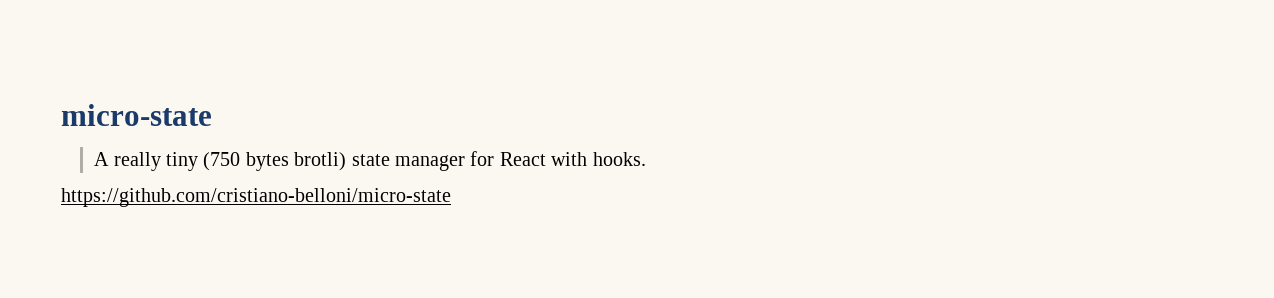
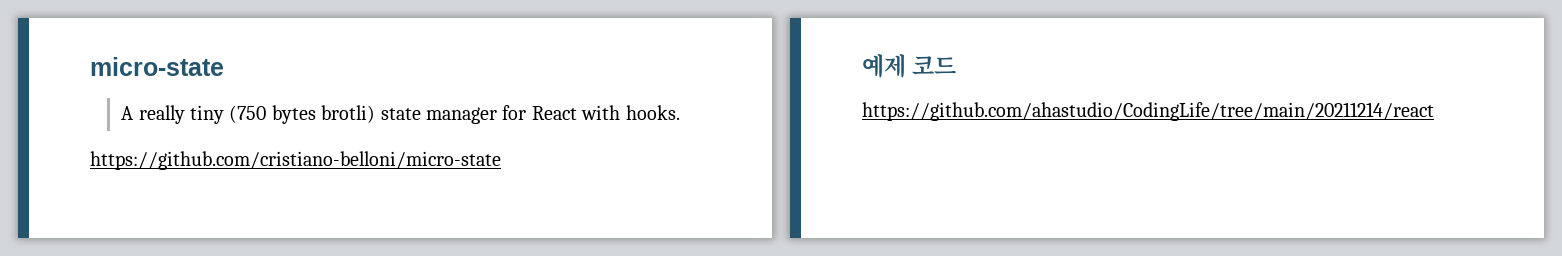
(451, 197) none -> [862,54,957,78] [862,102,1434,121] // 예제 코드 // https://github.com/ahastudio/CodingLife/tree/main/20211214/react

